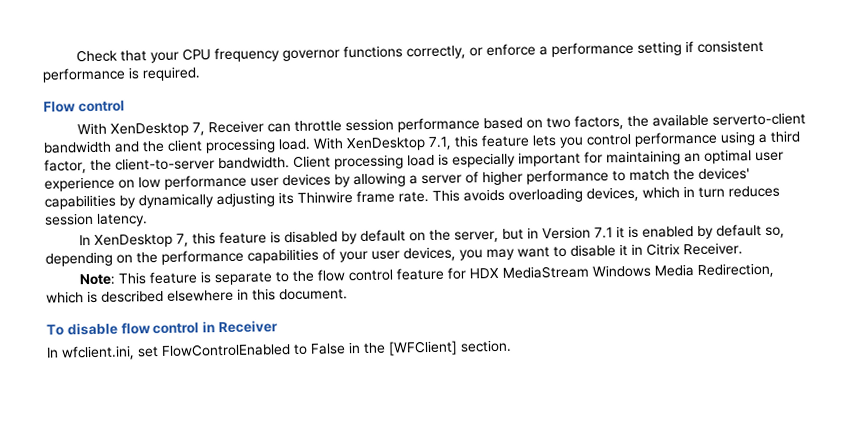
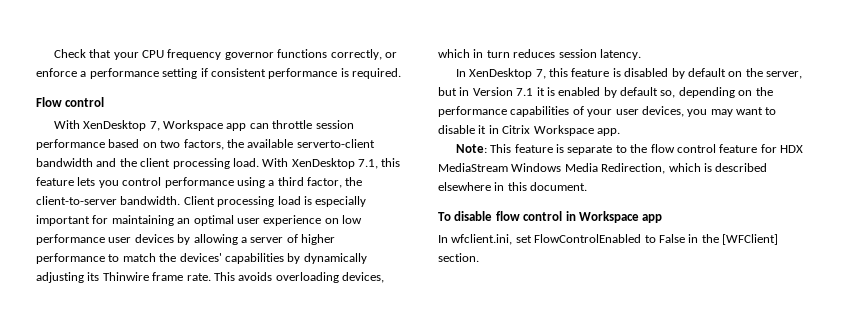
[207,120,264,134] Receiver -> [162,120,247,131] Workspace app
[683,242,743,256] Receiver. -> [533,125,620,136] Workspace app.
[217,320,278,334] Receiver -> [578,211,663,223] Workspace app

